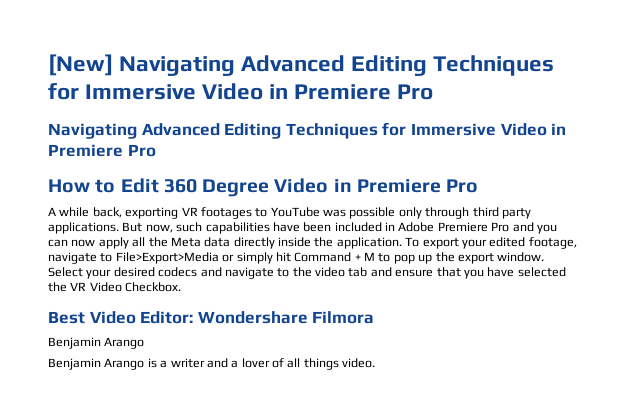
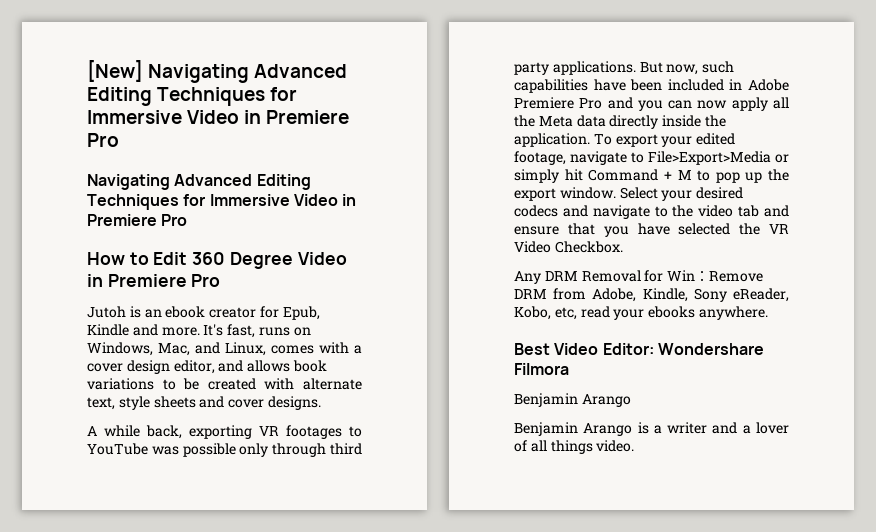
(479, 186) none -> [87,306,320,320] [87,324,311,338] [87,342,362,356] [87,360,327,374] [87,378,362,390] [87,396,321,410] // Jutoh is an ebook creator for Epub, Kindle and more. It's fast, runs on Windows, Mac, and Linux, comes with a cover design editor, and allows book variations to be created with alternate text, style sheets and cover designs.
(182, 287) none -> [514,270,764,284] [514,288,789,302] [514,306,768,320] // Any DRM Removal for Win：Remove DRM from Adobe, Kindle, Sony eReader, Kobo, etc, read your ebooks anywhere.

